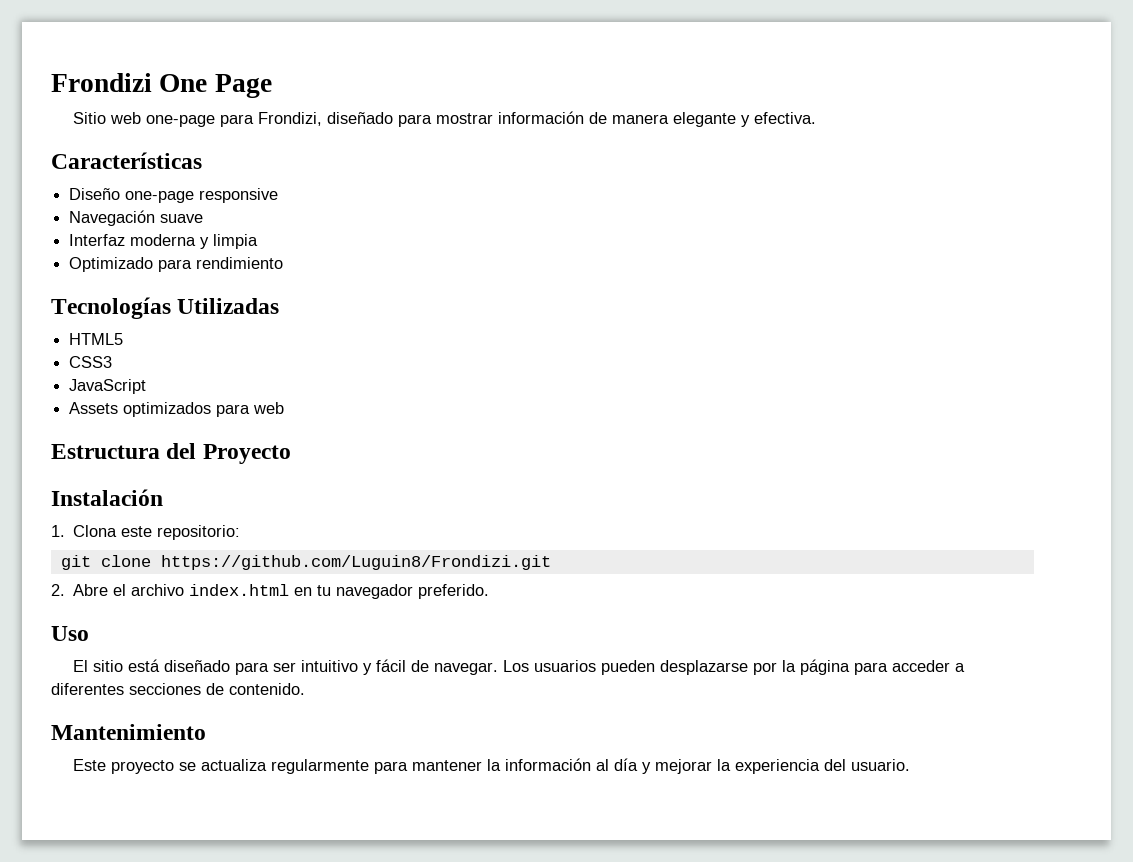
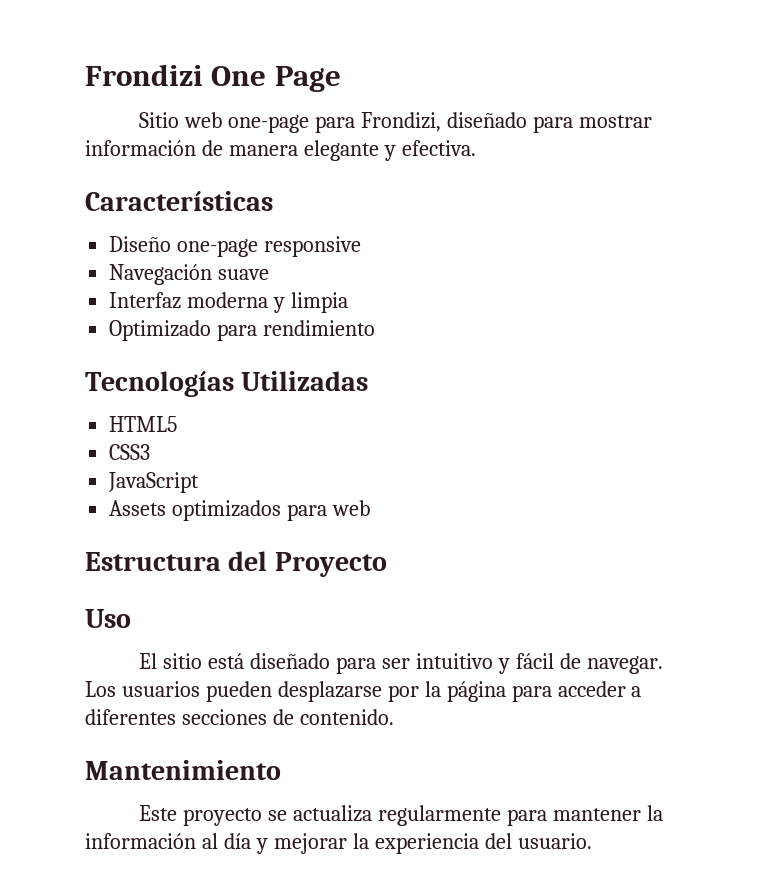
[51,489,163,506] [51,525,241,540] [60,555,551,570] [51,584,490,599] // Instalación // 1. Clona este repositorio: // git clone https://github.com/Luguin8/Frondizi.git // 2. Abre el archivo index.html en tu navegador preferido. -> (387, 564) none

